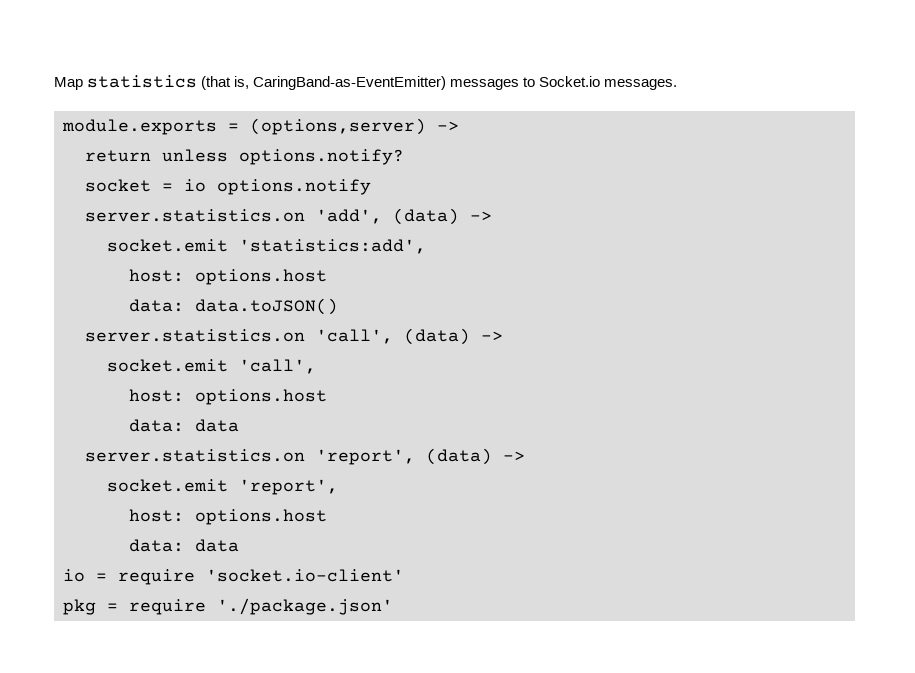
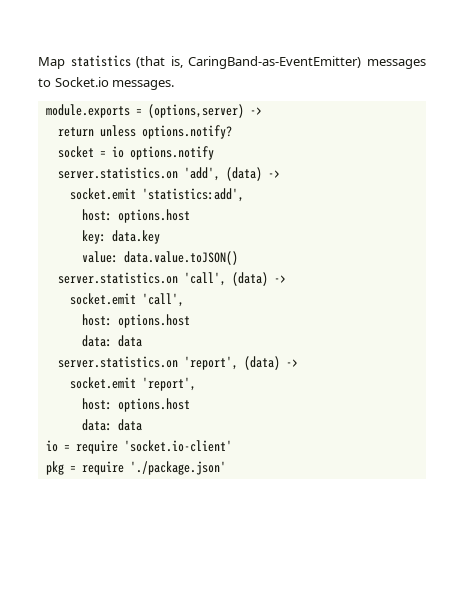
[129,298,338,315] data: data.toJSON() -> [81,230,160,244] [81,251,238,265] key: data.key // value: data.value.toJSON()

